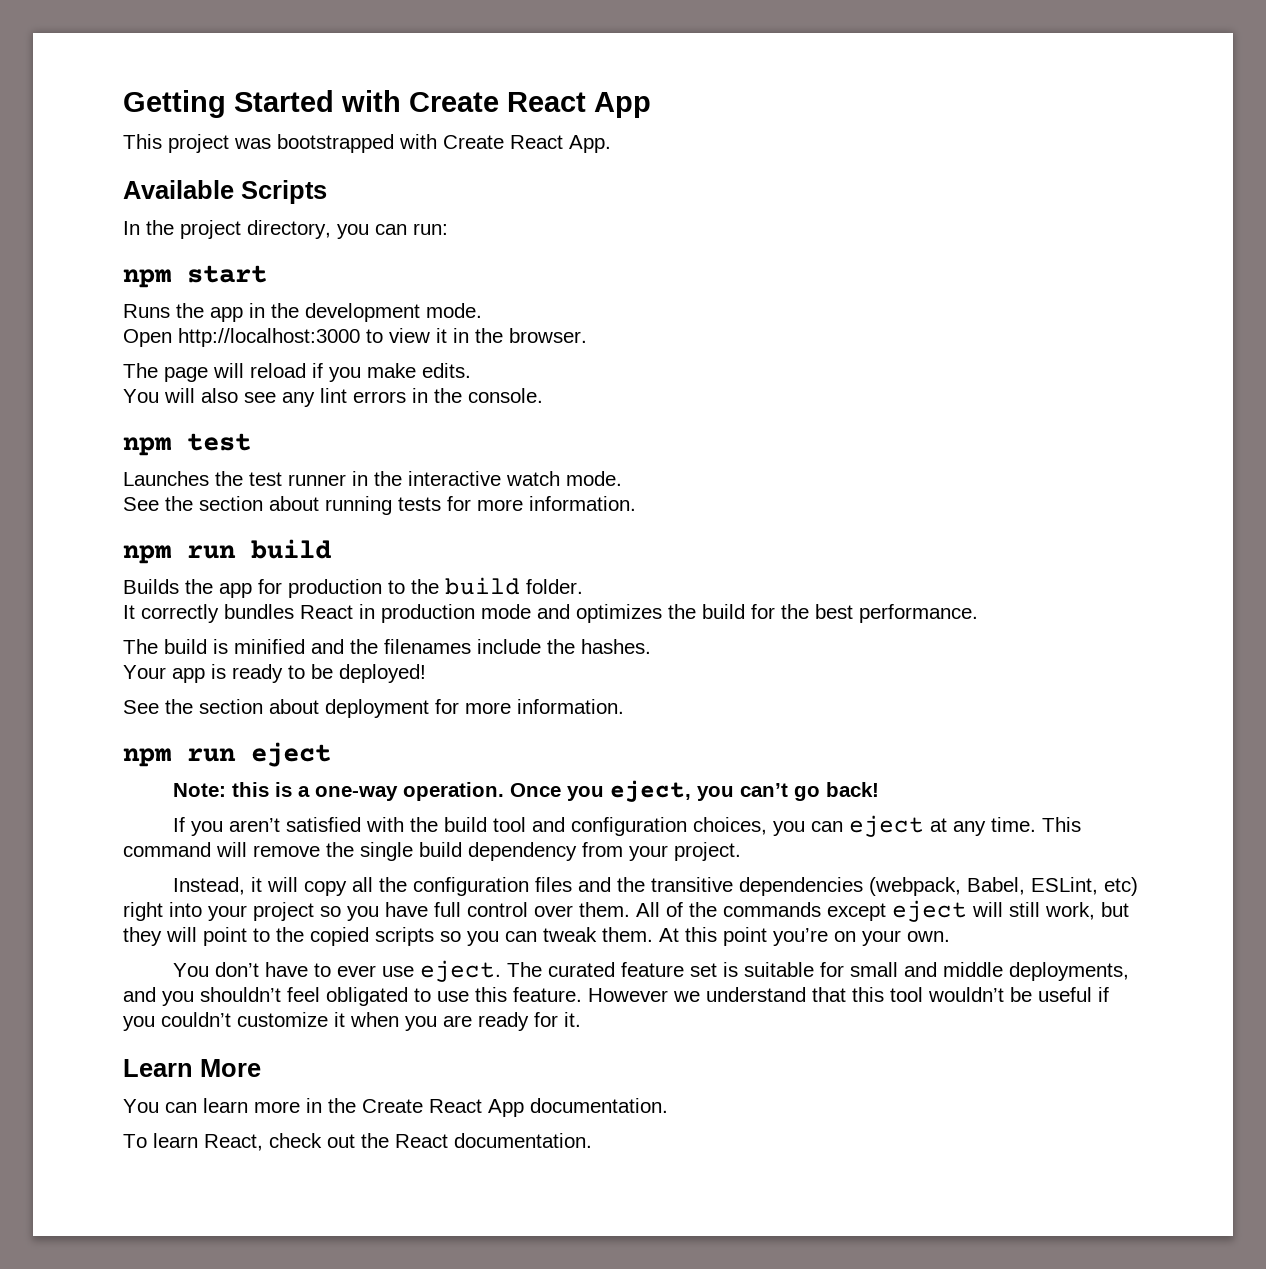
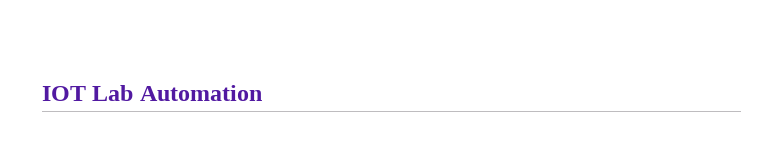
[123,90,651,118] [123,134,611,153] [123,180,327,204] [123,220,448,239] [123,265,267,288] [123,303,482,322] [123,328,587,347] [123,363,471,382] [123,388,543,407] [123,433,251,456] [123,471,622,486] [123,496,636,515] [123,539,331,564] [123,577,583,598] [123,604,978,623] [123,639,651,654] [123,664,426,683] [123,699,624,718] [123,742,331,767] [173,780,880,802] [173,815,1082,837] [123,842,741,861] [173,877,1139,896] [123,900,1129,922] [123,927,950,946] [173,960,1130,982] [123,987,1109,1006] [123,1012,581,1031] [123,1059,261,1077] [123,1098,668,1117] [123,1133,592,1151] Getting Started with Create React App // This project was bootstrapped with Create React App. // Available Scripts // In the project directory, you can run: // npm start // Runs the app in the development mode. // Open http://localhost:3000 to view it in the browser. // The page will reload if you make edits. // You will also see any lint errors in the console. // npm test // Launches the test runner in the interactive watch mode. // See the section about running tests for more information. // npm run build // Builds the app for production to the build folder. // It correctly bundles React in production mode and optimizes the build for the best performance. // The build is minified and the filenames include the hashes. // Your app is ready to be deployed! // See the section about deployment for more information. // npm run eject // Note: this is a one-way operation. Once you eject, you can’t go back! // If you aren’t satisfied with the build tool and configuration choices, you can eject at any time. This command will remove the single build dependency from your project. // Instead, it will copy all the configuration files and the transitive dependencies (webpack, Babel, ESLint, etc) right into your project so you have full control over them. All of the commands except eject will still work, but they will point to the copied scripts so you can tweak them. At this point you’re on your own. // You don’t have to ever use eject. The curated feature set is suitable for small and middle deployments, and you shouldn’t feel obligated to use this feature. However we understand that this tool wouldn’t be useful if you couldn’t customize it when you are ready for it. // Learn More // You can learn more in the Create React App documentation. // To learn React, check out the React documentation. -> [42,85,262,101] IOT Lab Automation

